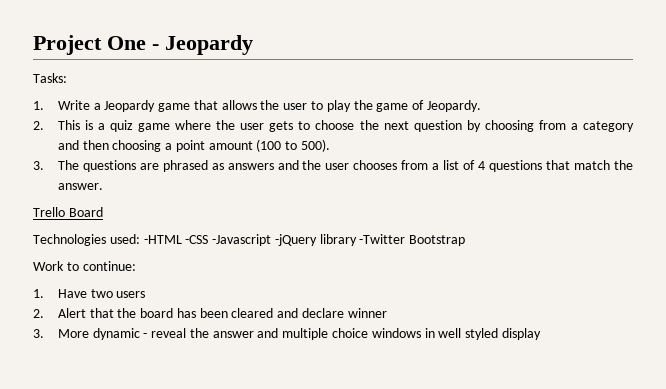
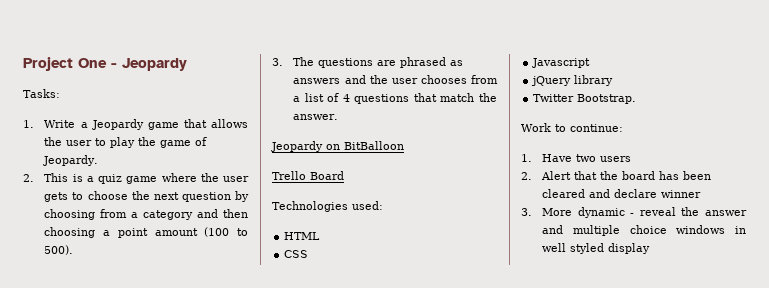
(103, 186) none -> [271,141,404,152] // Jeopardy on BitBalloon
[143,234,317,246] -HTML -CSS -Javascript -jQuery -> [284,232,321,240] [284,250,309,258] [532,58,591,68] [531,76,572,86] // HTML // CSS // Javascript // jQuery
[359,234,466,246] -Twitter Bootstrap -> [533,94,637,104] // Twitter Bootstrap.

